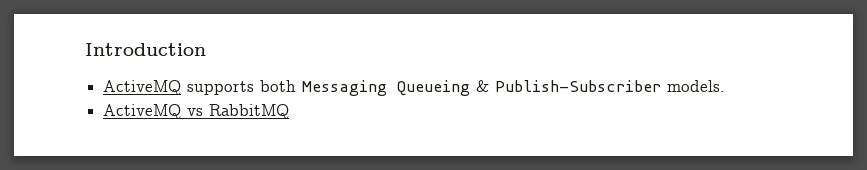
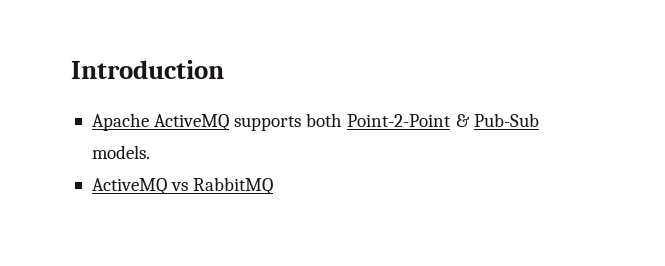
(206, 49) none -> [91,113,149,131] Apache
[302,80,662,96] Messaging Queueing & Publish-Subscriber -> [347,113,539,127] Point-2-Point & Pub-Sub

